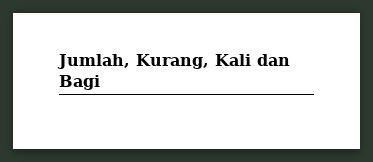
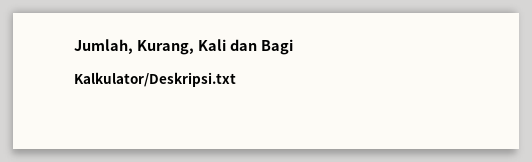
(100, 82) none -> [74,72,236,87] // Kalkulator/Deskripsi.txt

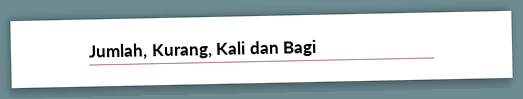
[74,72,236,87] // Kalkulator/Deskripsi.txt -> (318, 48) none

